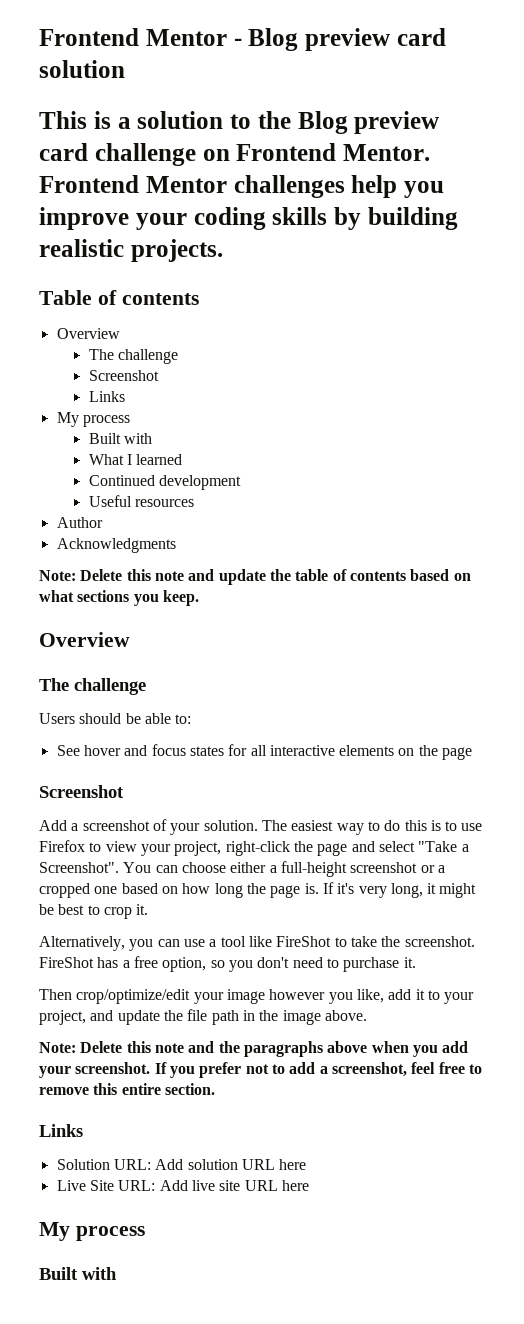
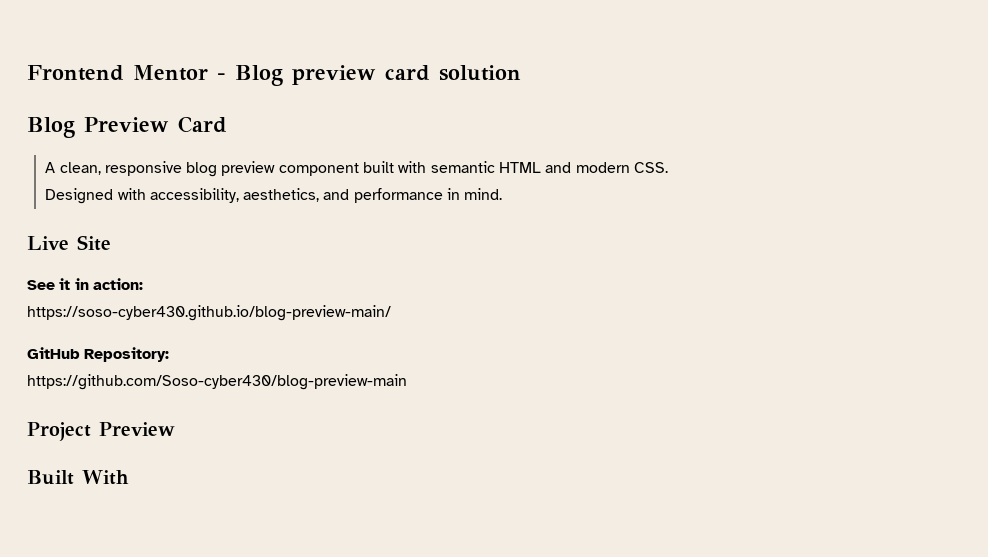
[39,111,440,134] [39,143,430,166] [39,175,444,198] [39,207,458,230] [39,239,223,262] [39,290,199,305] [56,328,120,339] [88,349,178,364] [88,370,159,381] [88,391,125,402] [56,412,130,427] [88,433,152,444] [88,454,183,465] [88,475,241,490] [88,495,194,507] [56,517,103,528] [56,538,176,553] [39,569,471,585] [39,590,199,606] [39,632,130,647] [39,678,146,695] [39,713,192,724] [56,744,473,760] [39,785,124,798] [39,819,483,835] [39,840,469,856] [39,861,445,877] [39,882,477,898] [39,904,149,919] [39,936,475,951] [39,956,416,972] [39,989,475,1004] [39,1009,367,1025] [39,1041,469,1057] [39,1062,482,1078] [39,1083,215,1095] [39,1124,83,1137] [56,1159,307,1170] [56,1180,309,1191] [39,1222,145,1241] [39,1267,117,1280] This is a solution to the Blog preview card challenge on Frontend Mentor. Frontend Mentor challenges help you improve your coding skills by building realistic projects. // Table of contents // Overview // The challenge // Screenshot // Links // My process // Built with // What I learned // Continued development // Useful resources // Author // Acknowledgments // Note: Delete this note and update the table of contents based on what sections you keep. // Overview // The challenge // Users should be able to: // See hover and focus states for all interactive elements on the page // Screenshot // Add a screenshot of your solution. The easiest way to do this is to use Firefox to view your project, right-click the page and select "Take a Screenshot". You can choose either a full-height screenshot or a cropped one based on how long the page is. If it's very long, it might be best to crop it. // Alternatively, you can use a tool like FireShot to take the screenshot. FireShot has a free option, so you don't need to purchase it. // Then crop/optimize/edit your image however you like, add it to your project, and update the file path in the image above. // Note: Delete this note and the paragraphs above when you add your screenshot. If you prefer not to add a screenshot, feel free to remove this entire section. // Links // Solution URL: Add solution URL here // Live Site URL: Add live site URL here // My process // Built with -> [27,116,227,138] [45,161,669,177] [45,188,503,204] [27,235,111,251] [27,278,143,290] [27,305,391,321] [27,347,170,362] [27,374,407,390] [27,422,175,441] [27,470,129,485] Blog Preview Card // A clean, responsive blog preview component built with semantic HTML and modern CSS. // Designed with accessibility, aesthetics, and performance in mind. // Live Site // See it in action: // https://soso-cyber430.github.io/blog-preview-main/ // GitHub Repository: // https://github.com/Soso-cyber430/blog-preview-main // Project Preview // Built With

